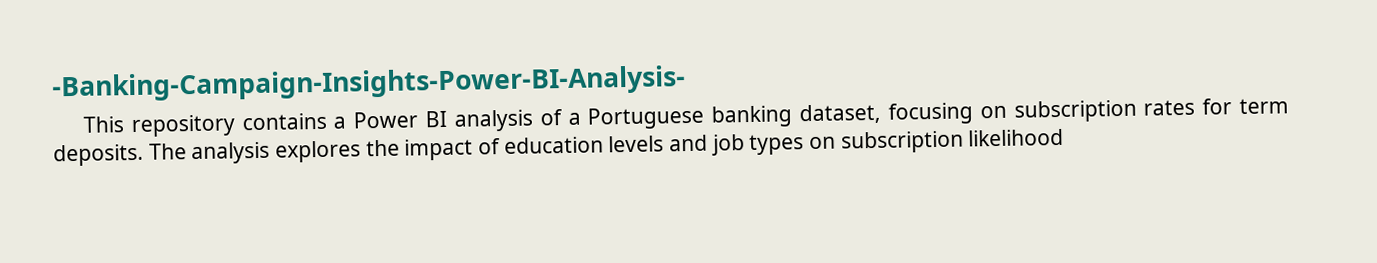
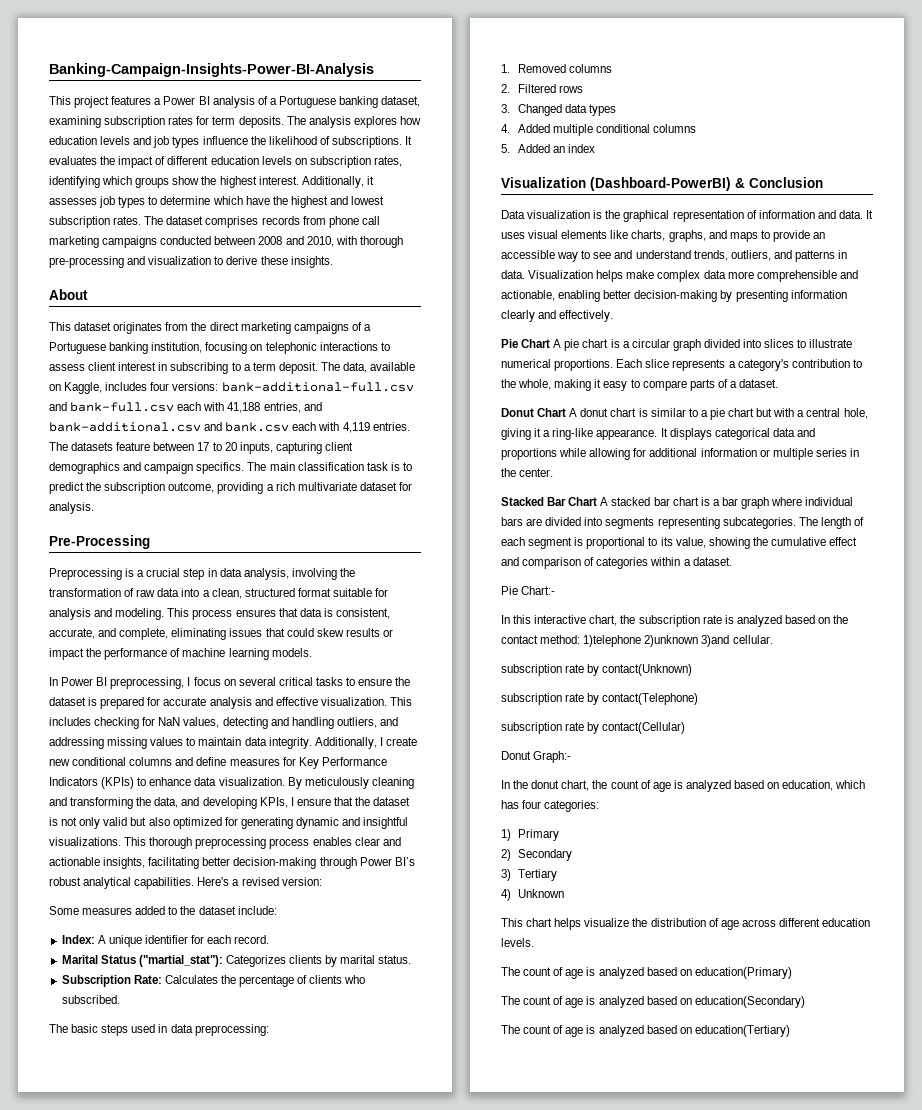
[52,65,686,103] [82,112,327,138] -Banking-Campaign-Insights-Power-BI-Analysis- // This repository contains -> [49,63,374,77] [49,96,152,108] Banking-Campaign-Insights-Power-BI-Analysis // This project features
[887,102,1007,125] focusing on -> [49,116,101,128] examining
[365,138,502,161] the impact of -> [399,116,421,125] how
[809,128,1065,154] on subscription likelihood -> [202,136,413,148] [49,156,402,168] [49,176,374,188] [49,196,385,208] [49,216,380,228] [49,236,403,248] [49,256,333,268] [49,289,88,300] [49,322,371,334] [49,342,390,354] [49,362,416,374] [49,382,414,394] [49,402,322,413] [49,422,410,433] [49,442,353,454] [49,462,412,474] [49,482,412,494] [49,502,94,514] [49,535,150,549] [49,568,355,580] [49,588,389,599] [49,608,390,620] [49,628,393,640] [49,648,312,660] [49,677,411,689] [49,697,412,709] [49,717,398,729] [49,737,417,749] [49,757,387,769] [49,777,414,789] [49,797,411,809] [49,817,409,829] [49,837,401,849] [49,857,415,869] [49,877,322,889] [49,906,277,915] [61,935,270,947] [61,955,412,967] [61,975,366,987] [61,995,120,1004] [49,1024,269,1036] [501,64,612,73] [501,84,583,93] [501,104,616,116] [501,124,696,136] [501,144,595,153] [501,177,823,191] [501,210,874,222] [501,230,826,242] [501,250,848,262] [501,270,858,282] [501,290,847,302] [501,310,614,322] [501,339,853,351] [501,359,862,371] [501,379,779,391] [501,408,868,420] [501,428,815,440] [501,448,859,460] [501,468,554,477] [501,497,854,509] [501,517,864,529] [501,537,858,549] [501,557,732,569] [501,586,556,595] [501,615,849,627] [501,635,773,647] [501,664,693,676] [501,693,699,705] [501,722,686,734] [501,751,572,763] [501,780,866,792] [501,800,600,812] [501,829,559,841] [501,849,572,861] [501,869,557,881] [501,889,564,901] [501,918,871,930] [501,938,534,947] [501,967,792,979] [501,996,805,1008] [501,1025,790,1037] influence the likelihood of subscriptions. It evaluates the impact of different education levels on subscription rates, identifying which groups show the highest interest. Additionally, it assesses job types to determine which have the highest and lowest subscription rates. The dataset comprises records from phone call marketing campaigns conducted between 2008 and 2010, with thorough pre-processing and visualization to derive these insights. // About // This dataset originates from the direct marketing campaigns of a Portuguese banking institution, focusing on telephonic interactions to assess client interest in subscribing to a term deposit. The data, available on Kaggle, includes four versions: bank-additional-full.csv and bank-full.csv each with 41,188 entries, and bank-additional.csv and bank.csv each with 4,119 entries. The datasets feature between 17 to 20 inputs, capturing client demographics and campaign specifics. The main classification task is to predict the subscription outcome, providing a rich multivariate dataset for analysis. // Pre-Processing // Preprocessing is a crucial step in data analysis, involving the transformation of raw data into a clean, structured format suitable for analysis and modeling. This process ensures that data is consistent, accurate, and complete, eliminating issues that could skew results or impact the performance of machine learning models. // In Power BI preprocessing, I focus on several critical tasks to ensure the dataset is prepared for accurate analysis and effective visualization. This includes checking for NaN values, detecting and handling outliers, and addressing missing values to maintain data integrity. Additionally, I create new conditional columns and define measures for Key Performance Indicators (KPIs) to enhance data visualization. By meticulously cleaning and transforming the data, and developing KPIs, I ensure that the dataset is not only valid but also optimized for generating dynamic and insightful visualizations. This thorough preprocessing process enables clear and actionable insights, facilitating better decision-making through Power BI’s robust analytical capabilities. Here's a revised version: // Some measures added to the dataset include: // Index: A unique identifier for each record. // Marital Status ("martial_stat"): Categorizes clients by marital status. // Subscription Rate: Calculates the percentage of clients who subscribed. // The basic steps used in data preprocessing: // 1. Removed columns // 2. Filtered rows // 3. Changed data types // 4. Added multiple conditional columns // 5. Added an index // Visualization (Dashboard-PowerBI) & Conclusion // Data visualization is the graphical representation of information and data. It uses visual elements like charts, graphs, and maps to provide an accessible way to see and understand trends, outliers, and patterns in data. Visualization helps make complex data more comprehensible and actionable, enabling better decision-making by presenting information clearly and effectively. // Pie Chart A pie chart is a circular graph divided into slices to illustrate numerical proportions. Each slice represents a category's contribution to the whole, making it easy to compare parts of a dataset. // Donut Chart A donut chart is similar to a pie chart but with a central hole, giving it a ring-like appearance. It displays categorical data and proportions while allowing for additional information or multiple series in the center. // Stacked Bar Chart A stacked bar chart is a bar graph where individual bars are divided into segments representing subcategories. The length of each segment is proportional to its value, showing the cumulative effect and comparison of categories within a dataset. // Pie Chart:- // In this interactive chart, the subscription rate is analyzed based on the contact method: 1)telephone 2)unknown 3)and cellular. // subscription rate by contact(Unknown) // subscription rate by contact(Telephone) // subscription rate by contact(Cellular) // Donut Graph:- // In the donut chart, the count of age is analyzed based on education, which has four categories: // 1) Primary // 2) Secondary // 3) Tertiary // 4) Unknown // This chart helps visualize the distribution of age across different education levels. // The count of age is analyzed based on education(Primary) // The count of age is analyzed based on education(Secondary) // The count of age is analyzed based on education(Tertiary)

